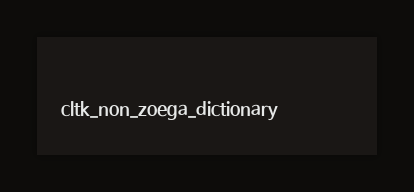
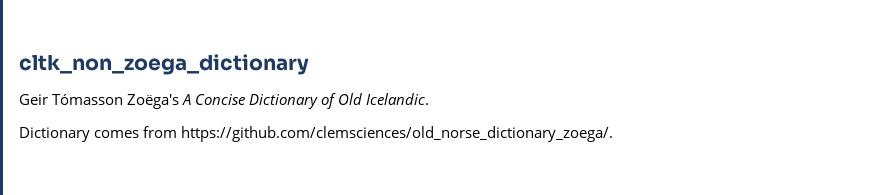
(278, 111) none -> [19,93,430,109] [19,126,614,142] // Geir Tómasson Zoëga's A Concise Dictionary of Old Icelandic. // Dictionary comes from https://github.com/clemsciences/old_norse_dictionary_zoega/.

